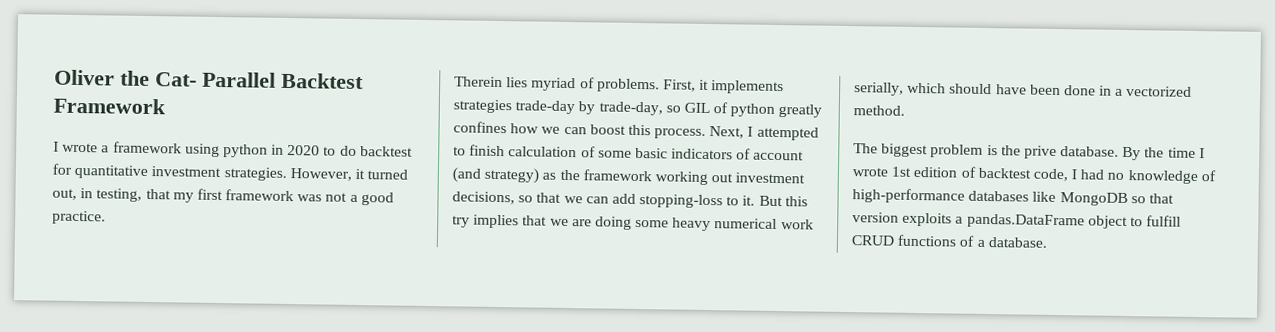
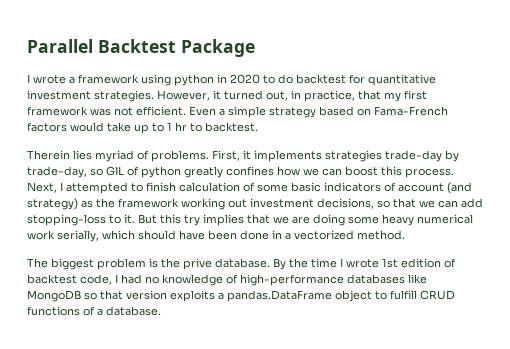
[54,69,197,87] Oliver the Cat- -> (27, 46) none
[53,97,166,115] Framework -> [181,39,255,57] Package
[96,188,143,202] testing, -> [304,90,355,102] practice,
[349,192,394,206] [52,210,106,225] a good practice. -> [136,106,448,118] [27,122,258,134] efficient. Even a simple strategy based on Fama-French factors would take up to 1 hr to backtest.

